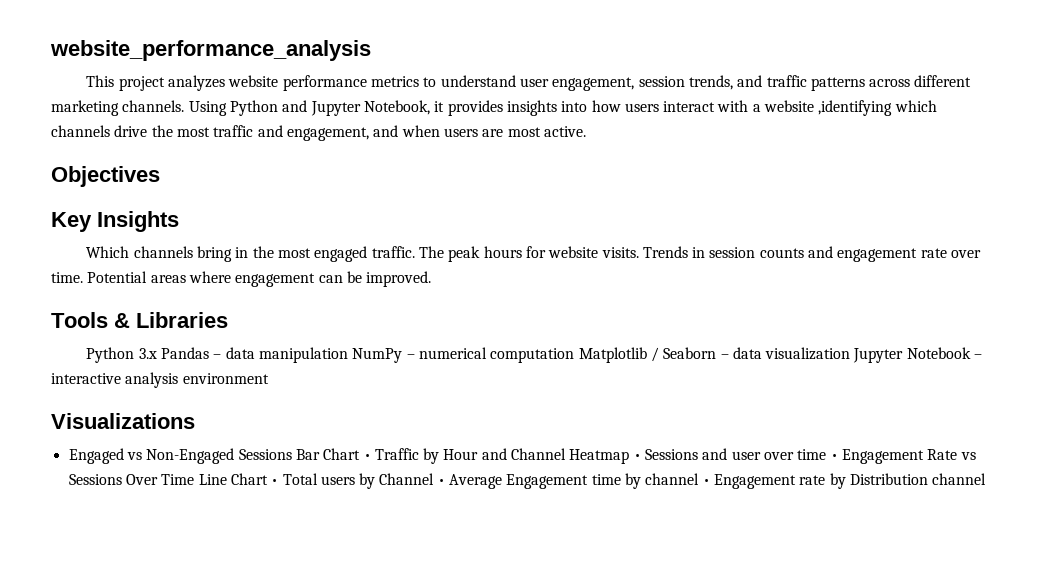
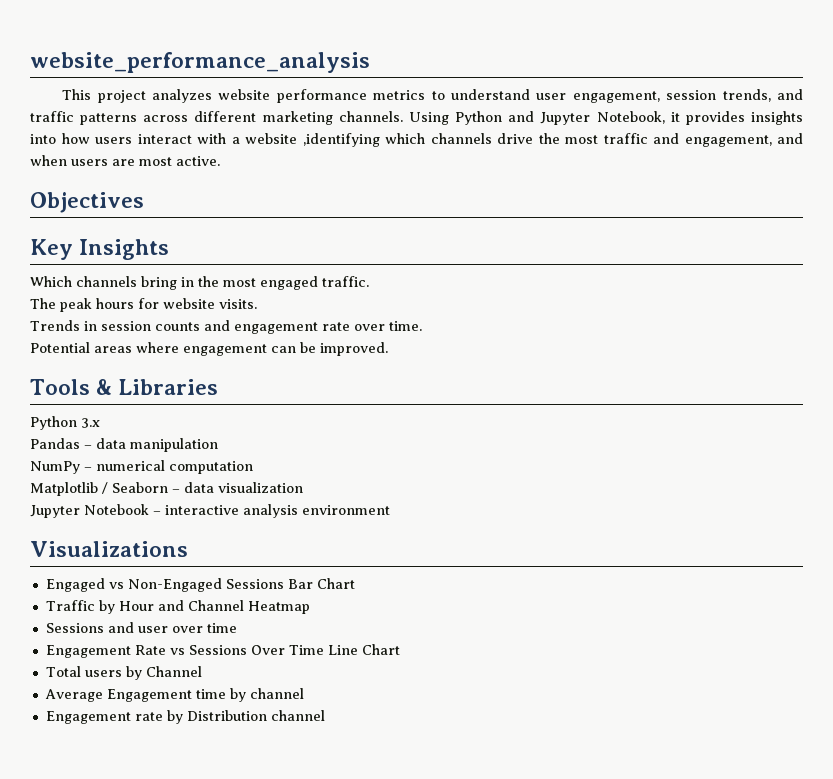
(415, 252) none -> (369, 281) //
(639, 252) none -> (257, 304) //
(83, 277) none -> (422, 326) //
(157, 353) none -> (100, 423) //
(348, 355) none -> (218, 445) //
(575, 355) none -> (253, 467) //
(851, 353) none -> (303, 487) //
[363,454,371,460] • -> (355, 583) //
[633,454,641,460] • -> (310, 607) //
[830,454,838,460] • -> (237, 628) //
[271,479,279,485] • -> (400, 649) //
[437,479,445,485] • -> (202, 671) //
[702,479,710,485] • -> (304, 693) //

